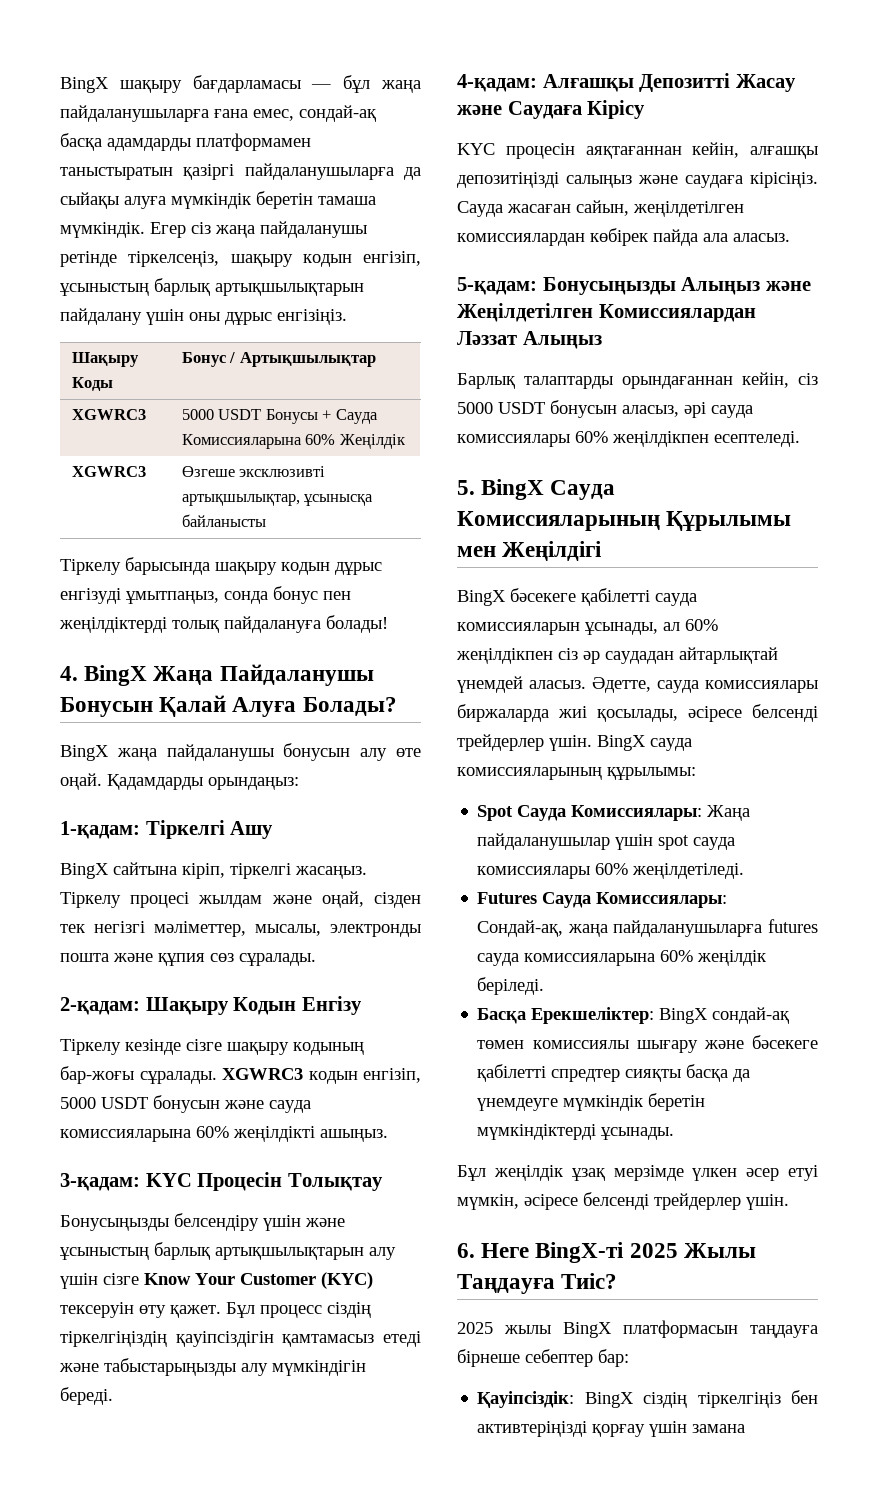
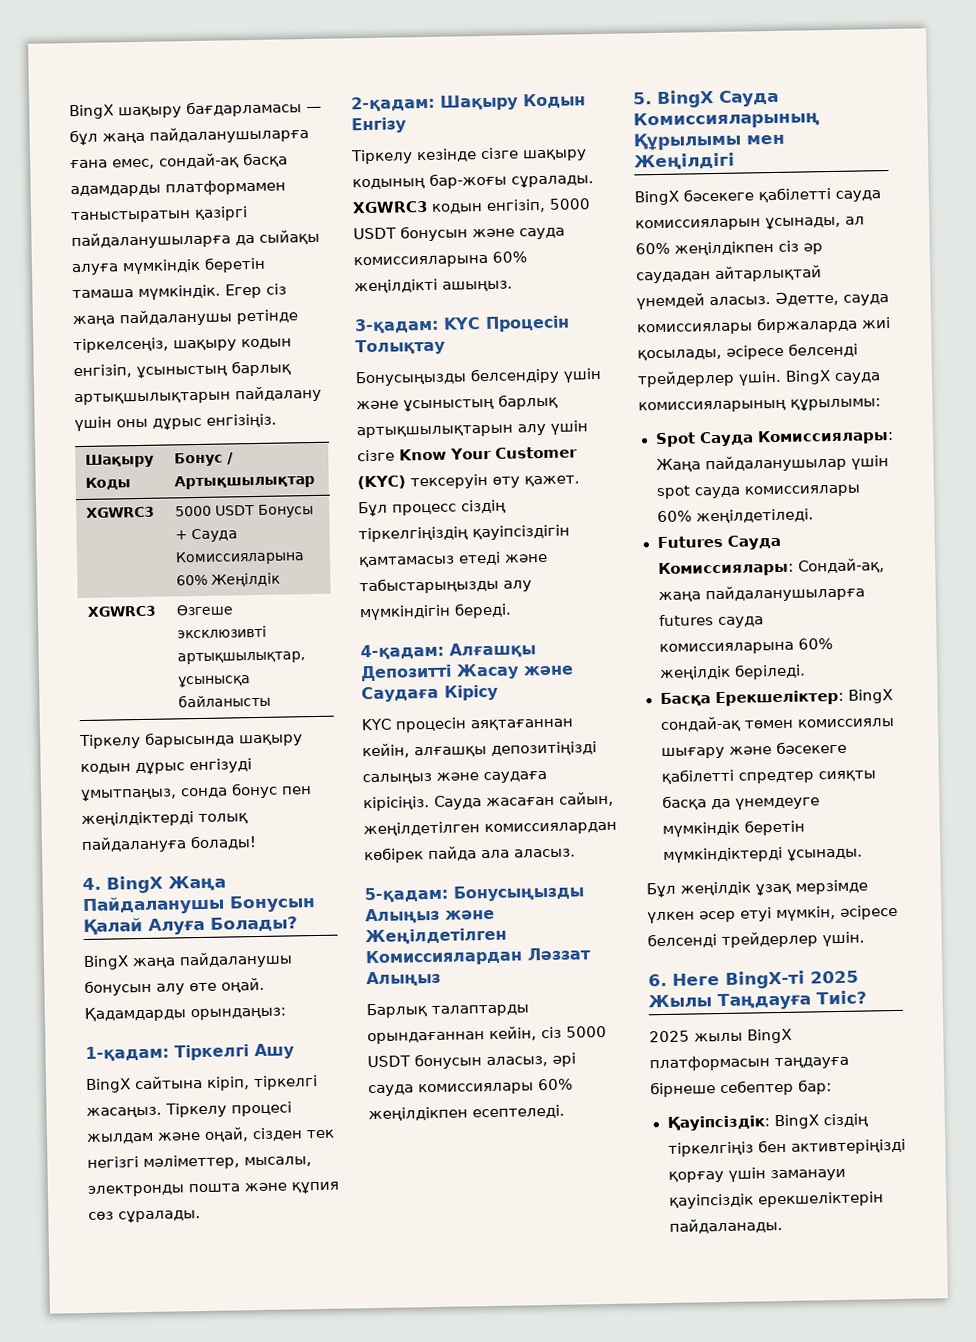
[692,1424,746,1433] замана -> [769,1168,846,1182] [668,1191,884,1209] [668,1217,783,1234] заманауи қауіпсіздік ерекшеліктерін пайдаланады.

